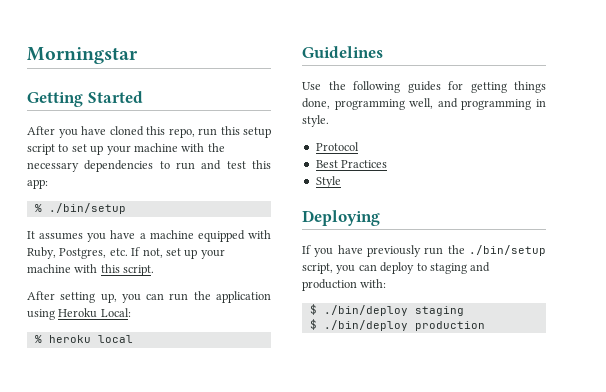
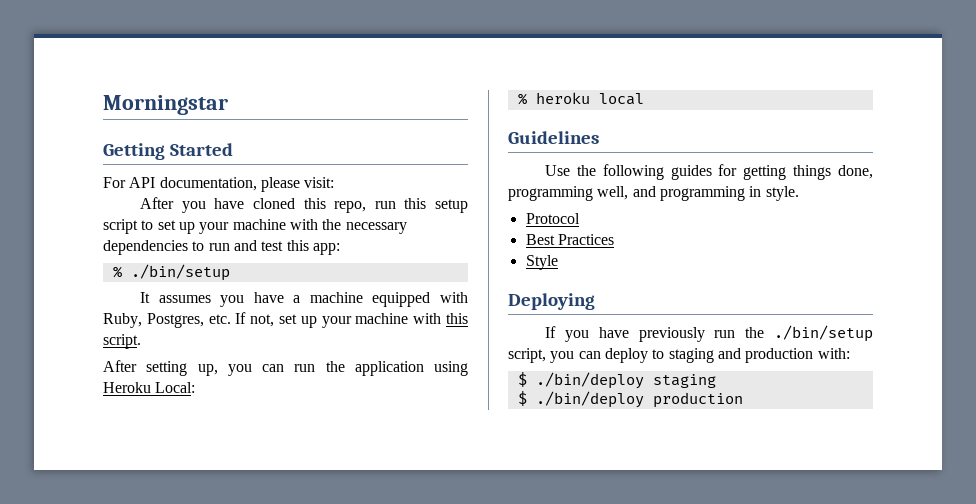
(143, 97) none -> [103,177,335,192] // For API documentation, please visit:

